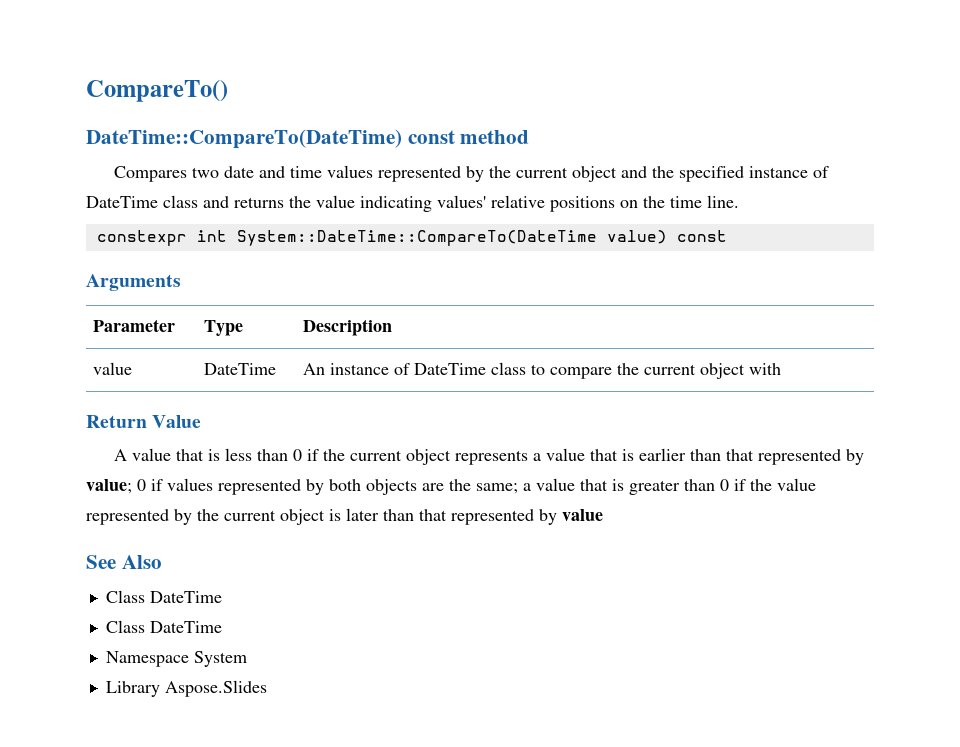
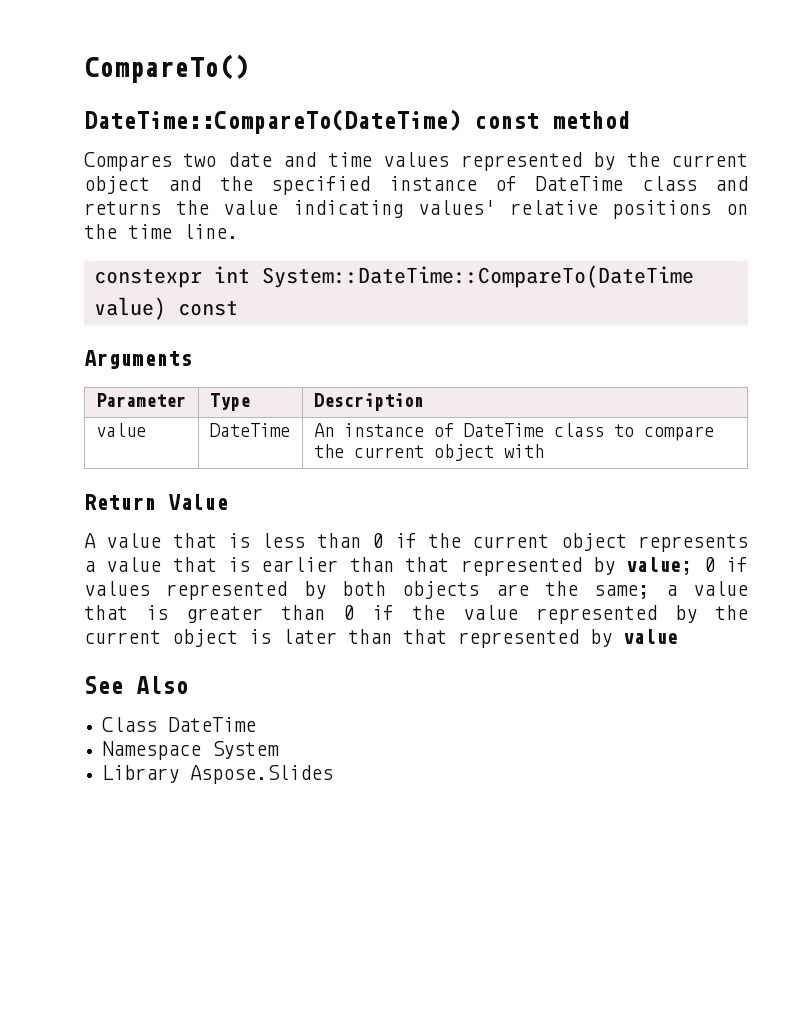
[105,620,222,633] // Class DateTime -> (257, 724) none

